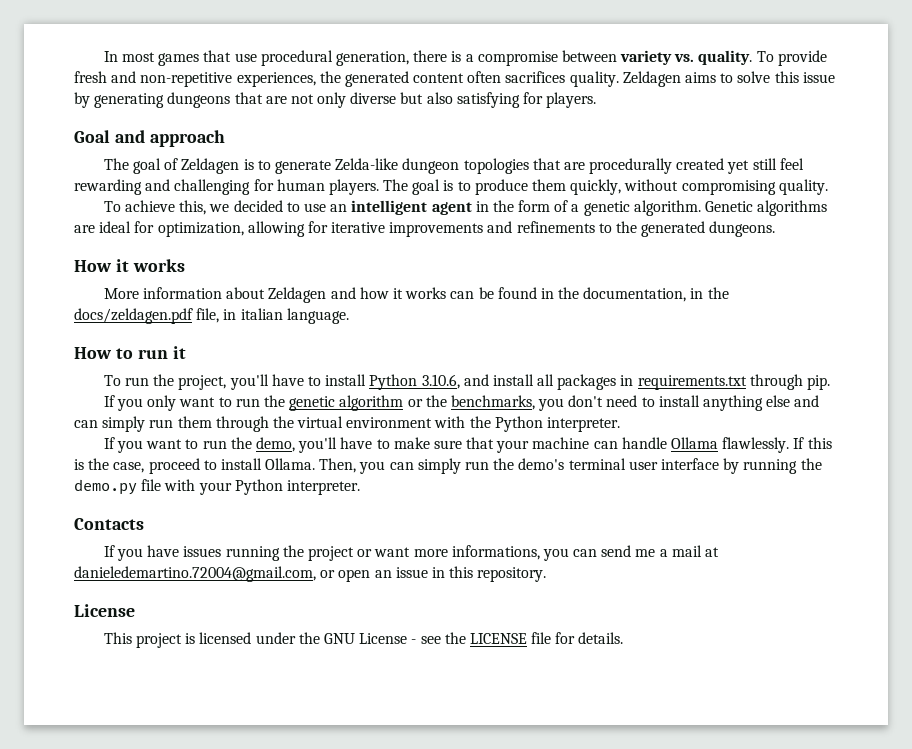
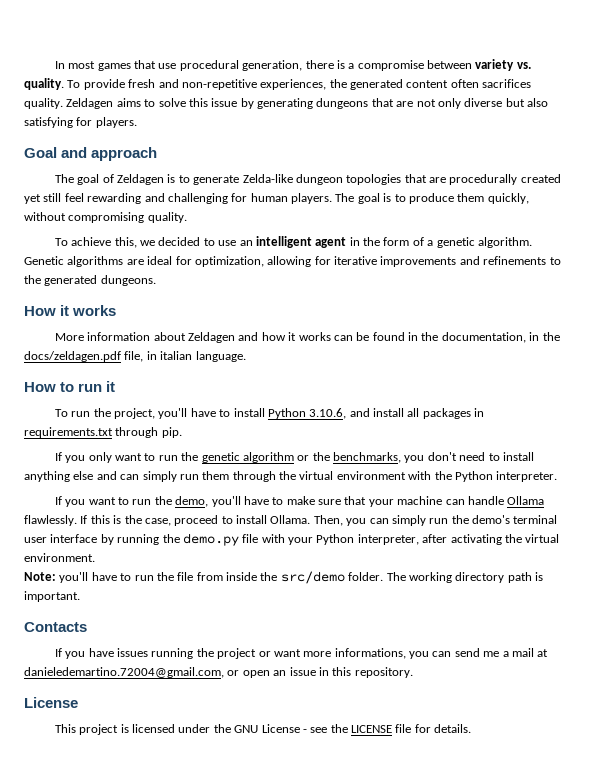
[286,480,360,495] interpreter. -> [357,534,560,545] [24,553,95,562] [24,571,543,584] [24,591,80,602] interpreter, after activating the virtual environment. // Note: you'll have to run the file from inside the src/demo folder. The working directory path is important.

